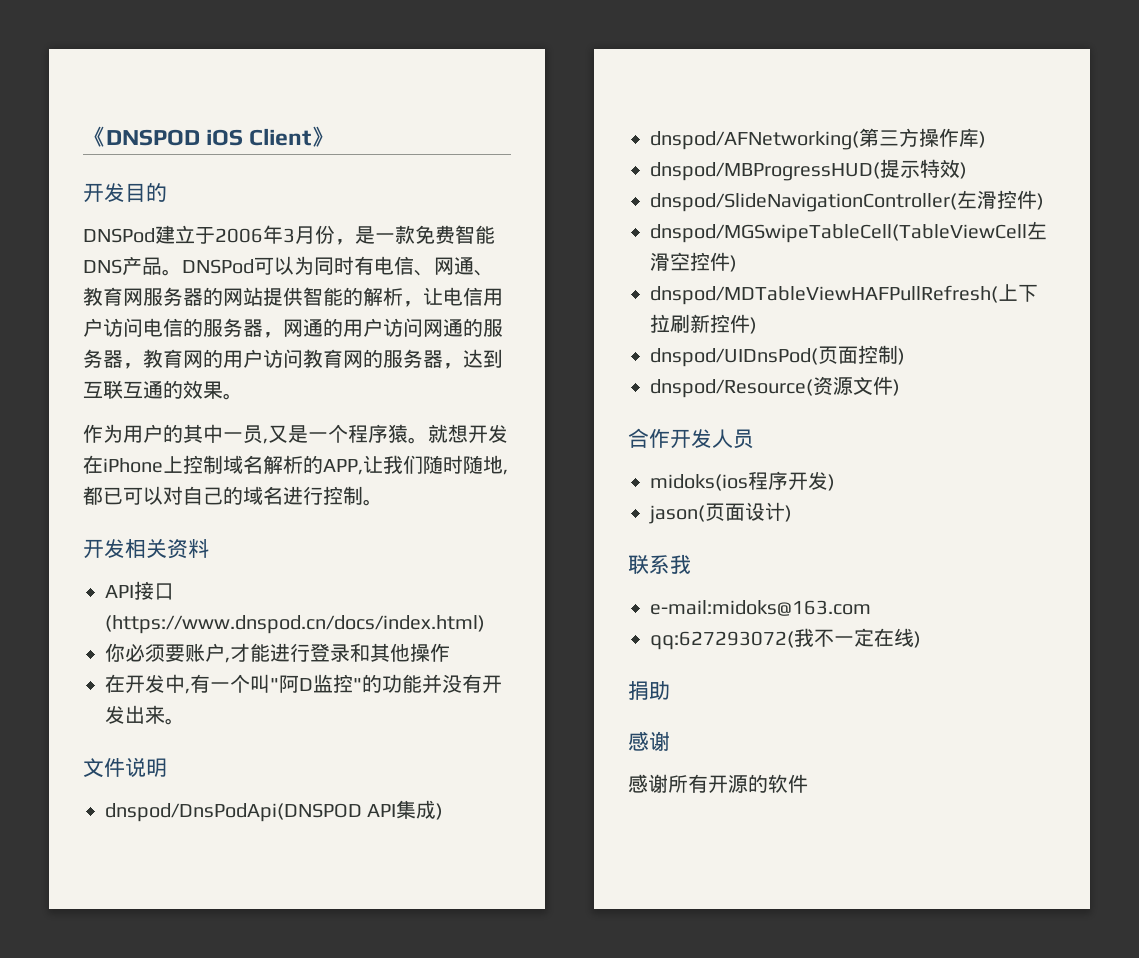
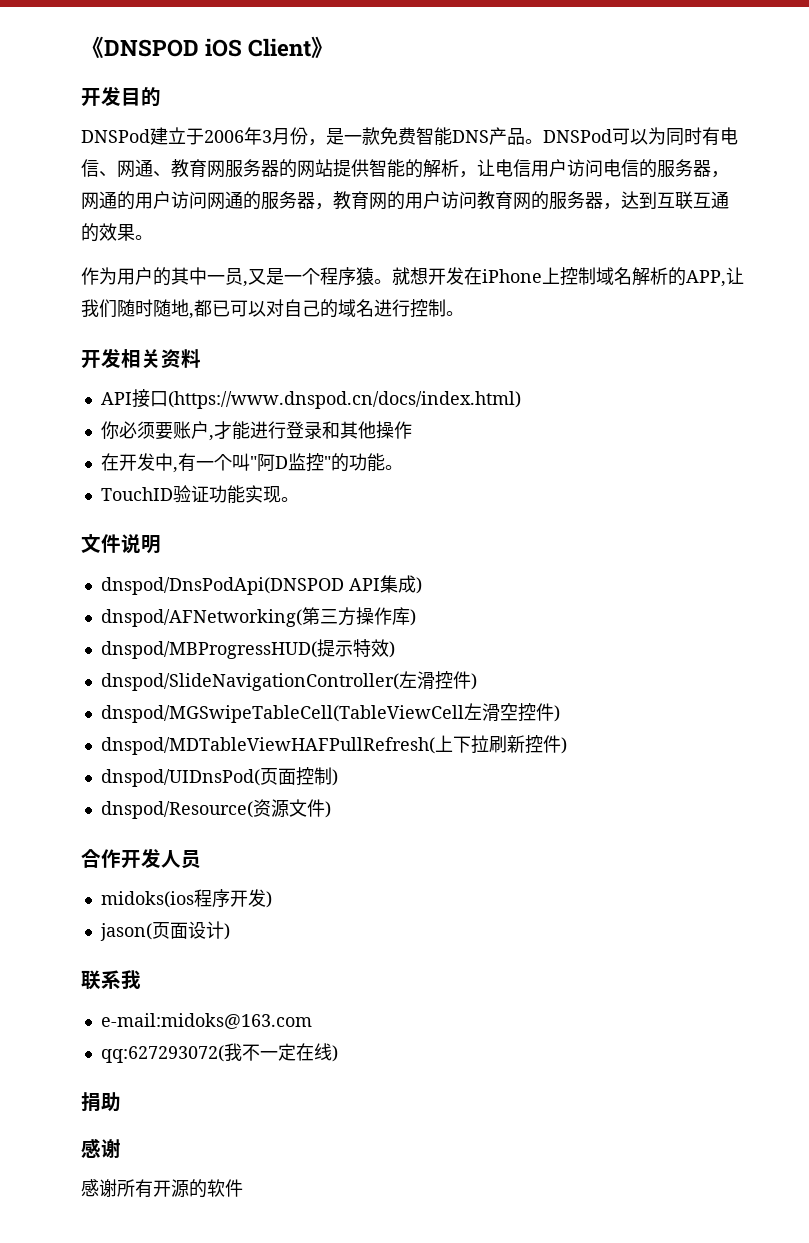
[422,674,502,694] [105,705,165,724] 并没有开发出来 -> [384,465,403,470] [100,485,281,504] 。 // TouchID验证功能实现

